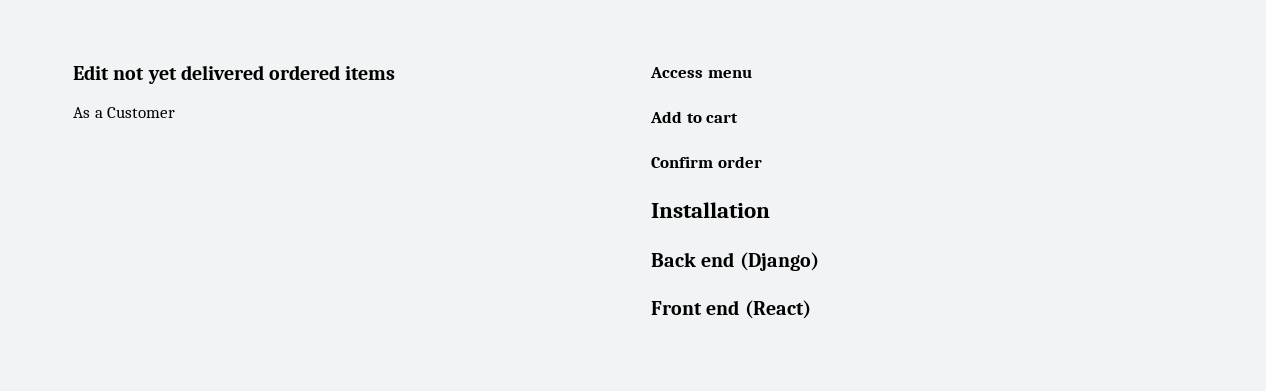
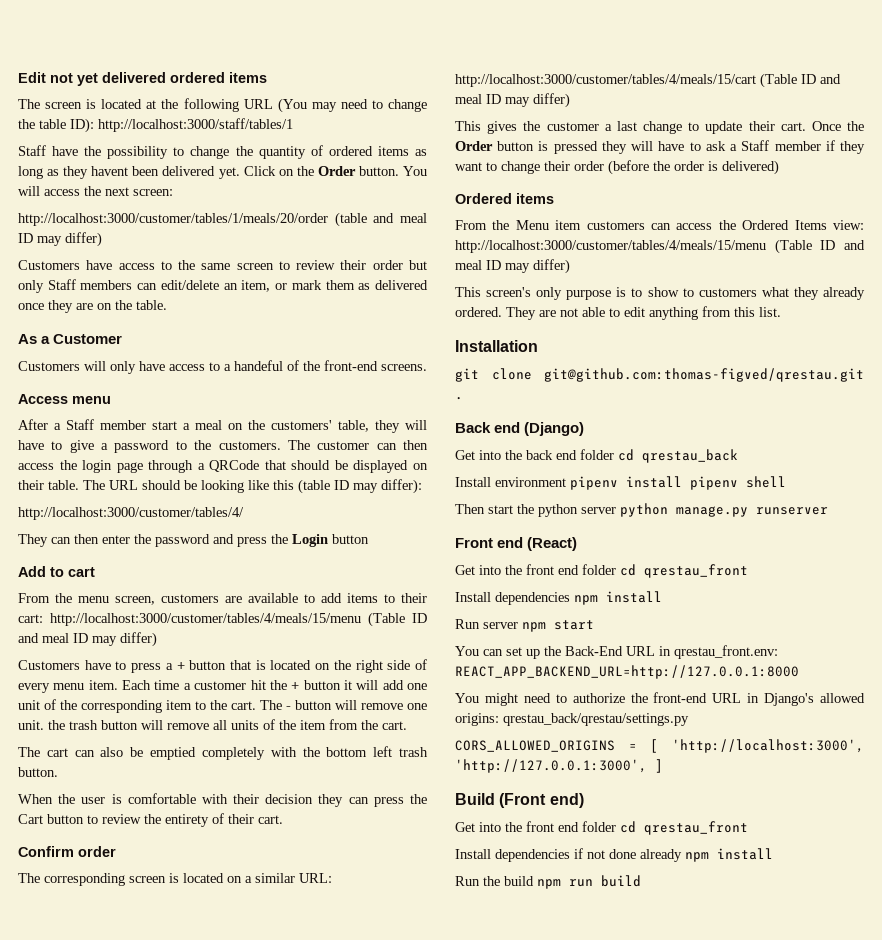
[73,107,176,118] [650,67,752,78] [650,111,739,123] [651,156,762,168] [651,202,770,218] [651,252,819,271] [651,300,811,319] As a Customer // Access menu // Add to cart // Confirm order // Installation // Back end (Django) // Front end (React) -> [18,98,427,113] [18,118,293,133] [18,145,427,159] [18,166,427,179] [18,186,173,196] [18,212,428,227] [18,232,102,247] [18,260,427,270] [18,279,429,293] [18,300,167,313] [18,334,123,344] [18,360,427,374] [18,394,111,404] [18,419,427,433] [18,440,429,453] [18,460,428,473] [18,479,422,494] [18,507,244,520] [18,534,369,547] [18,566,95,577] [18,593,427,605] [18,612,427,627] [18,632,157,647] [18,659,428,673] [18,680,427,693] [18,699,427,713] [18,719,407,730] [18,746,428,760] [18,767,58,777] [18,793,428,807] [18,813,283,827] [18,846,116,857] [18,873,332,886] [455,73,841,88] [455,93,570,108] [455,121,864,134] [455,140,865,154] [455,160,779,175] [455,193,554,204] [455,220,864,230] [455,239,865,254] [455,259,570,274] [455,287,865,300] [455,306,781,320] [455,340,538,352] [455,368,864,382] [455,397,463,400] [455,422,585,436] [455,449,738,463] [455,476,786,490] [455,503,828,517] [455,537,578,551] [455,564,748,578] [455,591,662,605] [455,619,594,632] [455,645,778,659] [455,665,799,679] [455,692,865,706] [455,713,689,726] [455,739,864,753] [455,759,663,773] [455,793,584,808] [455,821,748,835] [455,848,773,862] [455,875,641,889] The screen is located at the following URL (You may need to change the table ID): http://localhost:3000/staff/tables/1 // Staff have the possibility to change the quantity of ordered items as long as they havent been delivered yet. Click on the Order button. You will access the next screen: // http://localhost:3000/customer/tables/1/meals/20/order (table and meal ID may differ) // Customers have access to the same screen to review their order but only Staff members can edit/delete an item, or mark them as delivered once they are on the table. // As a Customer // Customers will only have access to a handeful of the front-end screens. // Access menu // After a Staff member start a meal on the customers' table, they will have to give a password to the customers. The customer can then access the login page through a QRCode that should be displayed on their table. The URL should be looking like this (table ID may differ): // http://localhost:3000/customer/tables/4/ // They can then enter the password and press the Login button // Add to cart // From the menu screen, customers are available to add items to their cart: http://localhost:3000/customer/tables/4/meals/15/menu (Table ID and meal ID may differ) // Customers have to press a + button that is located on the right side of every menu item. Each time a customer hit the + button it will add one unit of the corresponding item to the cart. The - button will remove one unit. the trash button will remove all units of the item from the cart. // The cart can also be emptied completely with the bottom left trash button. // When the user is comfortable with their decision they can press the Cart button to review the entirety of their cart. // Confirm order // The corresponding screen is located on a similar URL: http://localhost:3000/customer/tables/4/meals/15/cart (Table ID and meal ID may differ) // This gives the customer a last change to update their cart. Once the Order button is pressed they will have to ask a Staff member if they want to change their order (before the order is delivered) // Ordered items // From the Menu item customers can access the Ordered Items view: http://localhost:3000/customer/tables/4/meals/15/menu (Table ID and meal ID may differ) // This screen's only purpose is to show to customers what they already ordered. They are not able to edit anything from this list. // Installation // git clone git@github.com:thomas-figved/qrestau.git . // Back end (Django) // Get into the back end folder cd qrestau_back // Install environment pipenv install pipenv shell // Then start the python server python manage.py runserver // Front end (React) // Get into the front end folder cd qrestau_front // Install dependencies npm install // Run server npm start // You can set up the Back-End URL in qrestau_front.env: REACT_APP_BACKEND_URL=http://127.0.0.1:8000 // You might need to authorize the front-end URL in Django's allowed origins: qrestau_back/qrestau/settings.py // CORS_ALLOWED_ORIGINS = [ 'http://localhost:3000', 'http://127.0.0.1:3000', ] // Build (Front end) // Get into the front end folder cd qrestau_front // Install dependencies if not done already npm install // Run the build npm run build

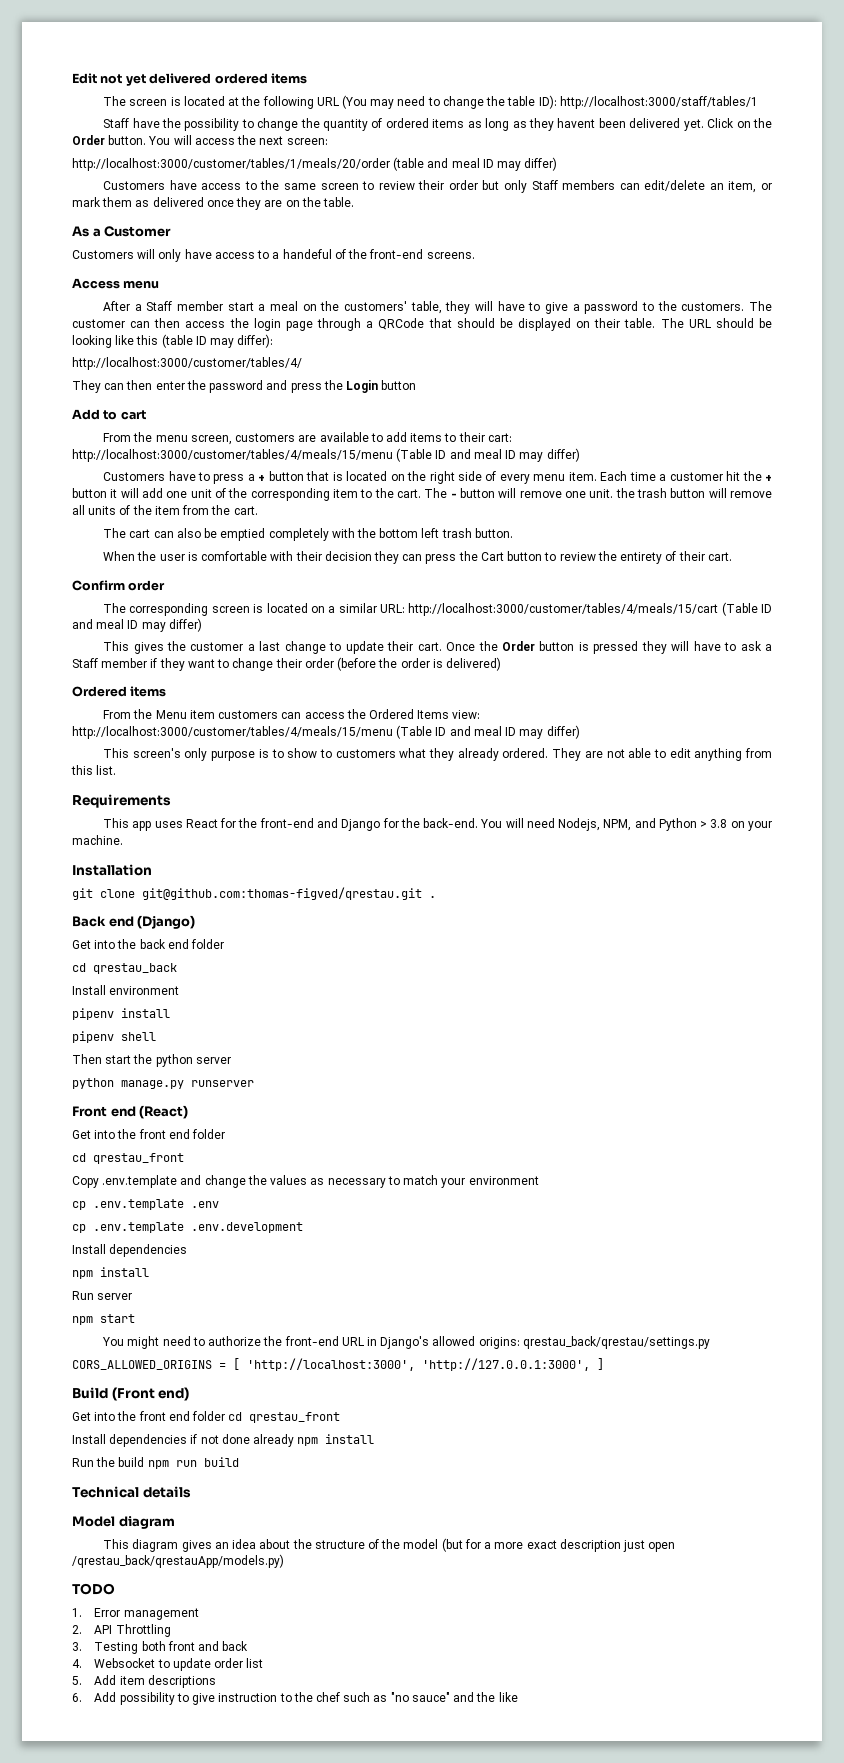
(781, 312) none -> [72,794,171,808] [103,818,772,831] [72,835,123,845] // Requirements // This app uses React for the front-end and Django for the back-end. You will need Nodejs, NPM, and Python > 3.8 on your machine.
(614, 454) none -> (225, 944) //
(566, 482) none -> (180, 990) //
(682, 482) none -> (170, 1013) //
(616, 510) none -> (231, 1060) //
[620,564,748,578] [455,592,570,605] cd qrestau_front // Install dependencies -> [72,1153,184,1164] [72,1175,539,1188] [72,1199,219,1210] [72,1222,303,1233] [72,1244,188,1257] // cd qrestau_front // Copy .env.template and change the values as necessary to match your environment // cp .env.template .env // cp .env.template .env.development // Install dependencies //
(518, 625) none -> (133, 1296) //
[455,645,778,659] [455,665,799,679] // You can set up the Back-End URL in qrestau_front.env: REACT_APP_BACKEND_URL=http://127.0.0.1:8000 -> (135, 1318) none
(641, 881) none -> [72,1486,191,1498] [72,1516,175,1529] [103,1538,676,1552] [72,1554,284,1568] [72,1583,115,1595] [72,1608,199,1620] [72,1624,171,1637] [72,1641,249,1654] [72,1658,264,1671] [72,1675,216,1688] [72,1692,518,1705] // Technical details // Model diagram // This diagram gives an idea about the structure of the model (but for a more exact description just open /qrestau_back/qrestauApp/models.py) // TODO // 1. Error management // 2. API Throttling // 3. Testing both front and back // 4. Websocket to update order list // 5. Add item descriptions // 6. Add possibility to give instruction to the chef such as "no sauce" and the like

